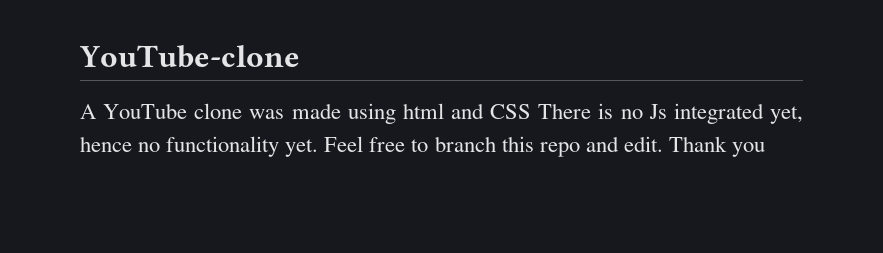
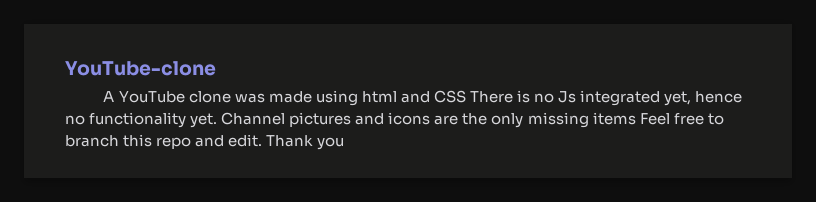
(319, 148) none -> [221,112,636,128] Channel pictures and icons are the only missing items

